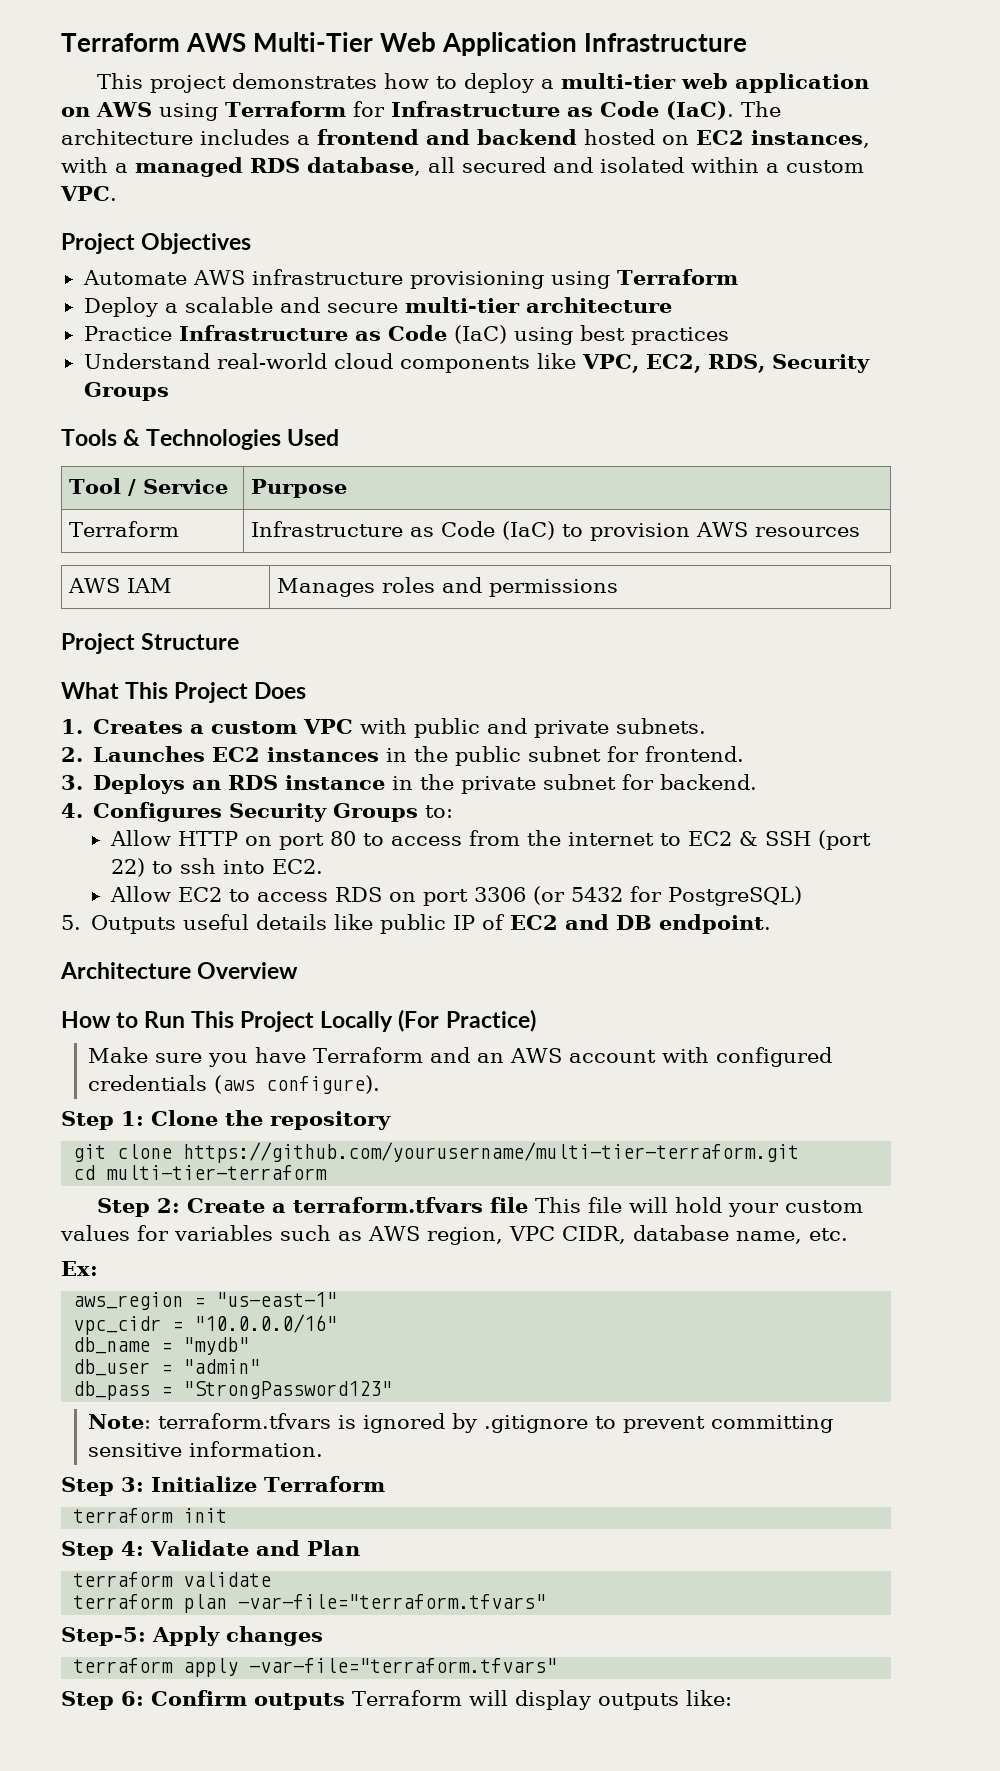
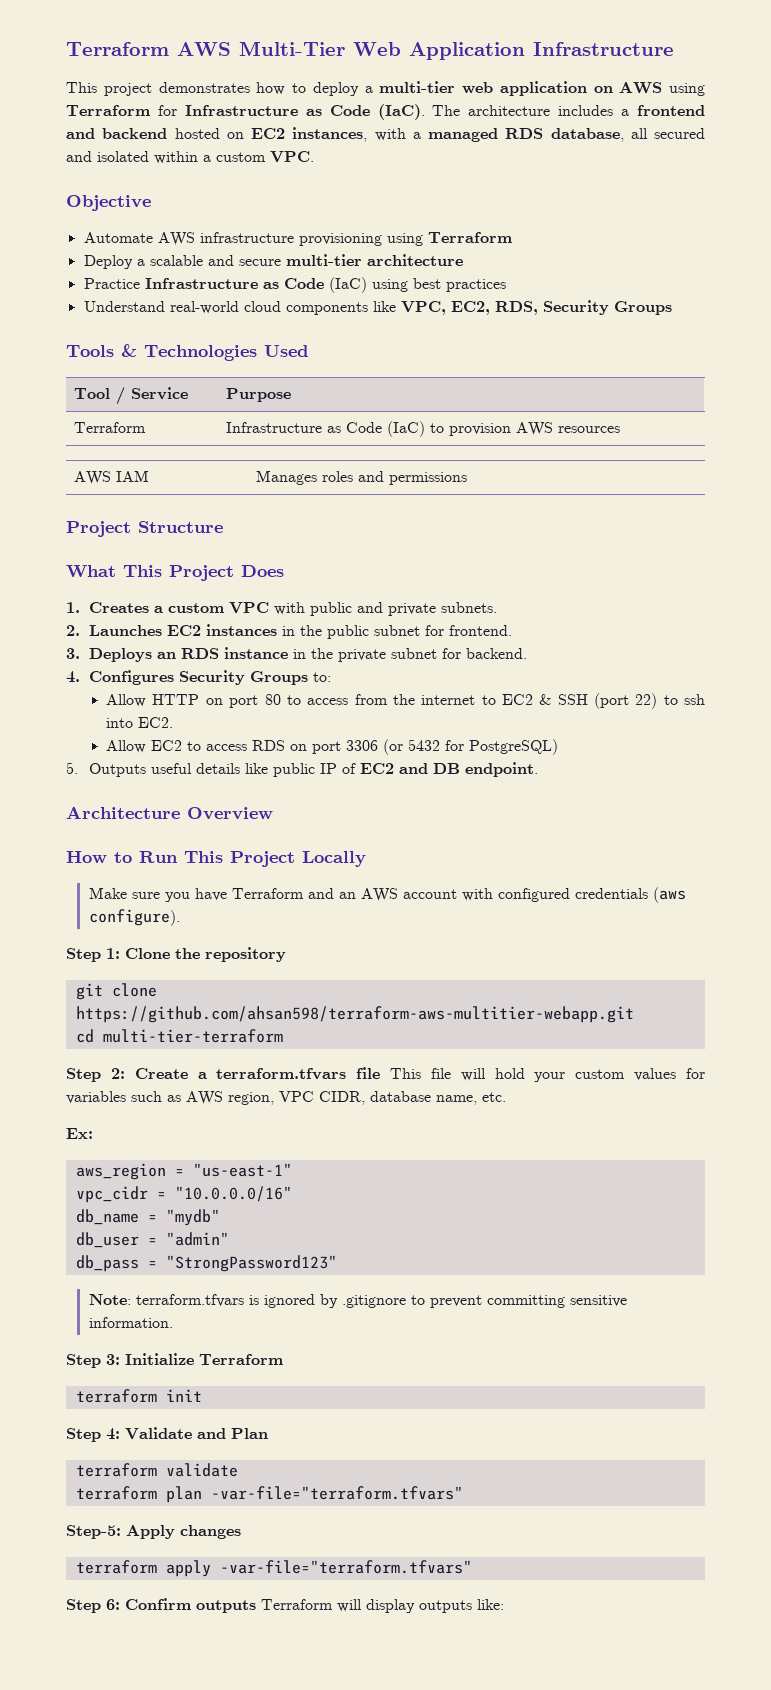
[61,233,252,254] Project Objectives -> [66,195,151,211] Objective
[398,1009,536,1032] (For Practice) -> (366, 859) none
[183,1142,800,1163] https://github.com/yourusername/multi-tier-terraform.git -> [75,1006,634,1023] https://github.com/ahsan598/terraform-aws-multitier-webapp.git

